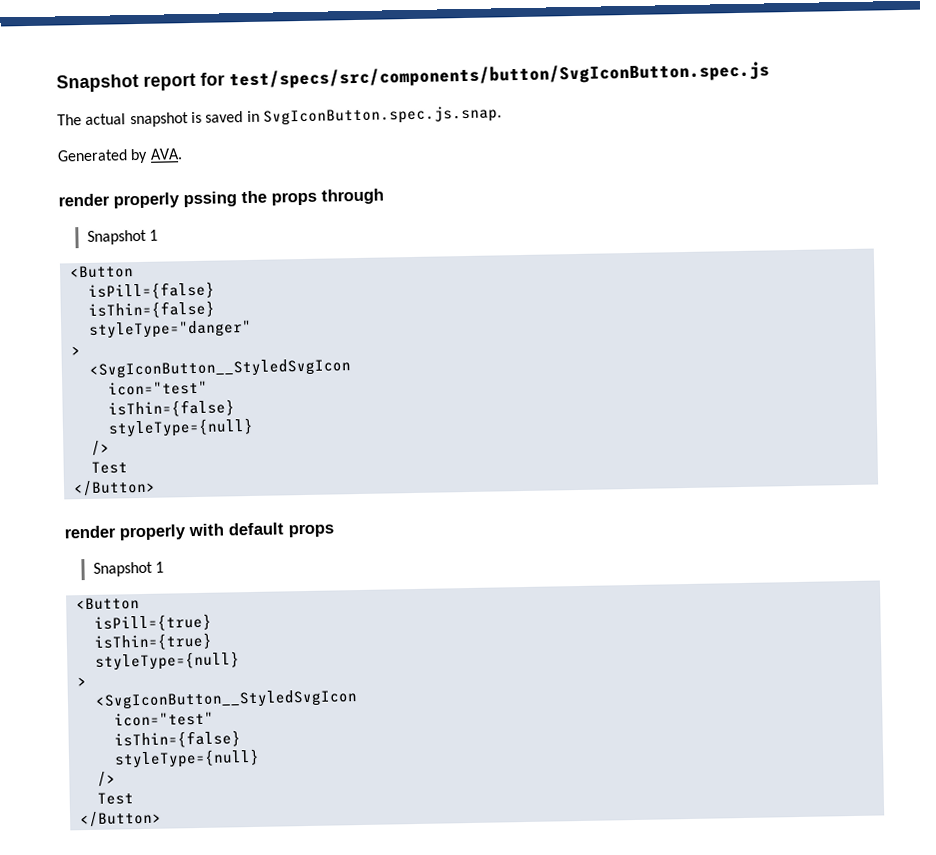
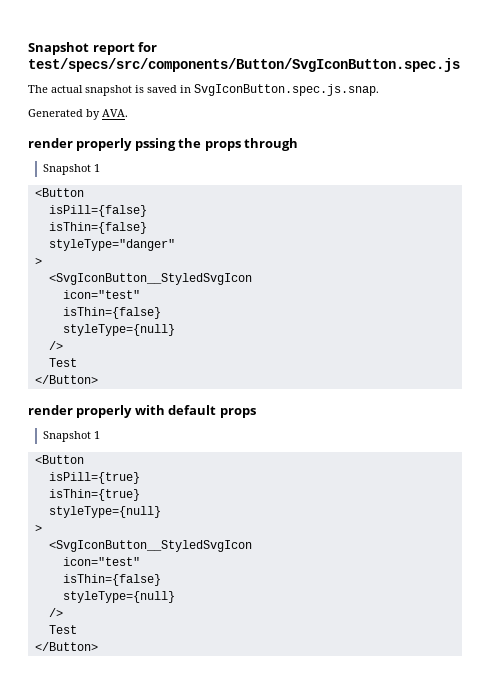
[229,61,770,90] test/specs/src/components/button/SvgIconButton.spec.js -> [28,58,460,72] test/specs/src/components/Button/SvgIconButton.spec.js

